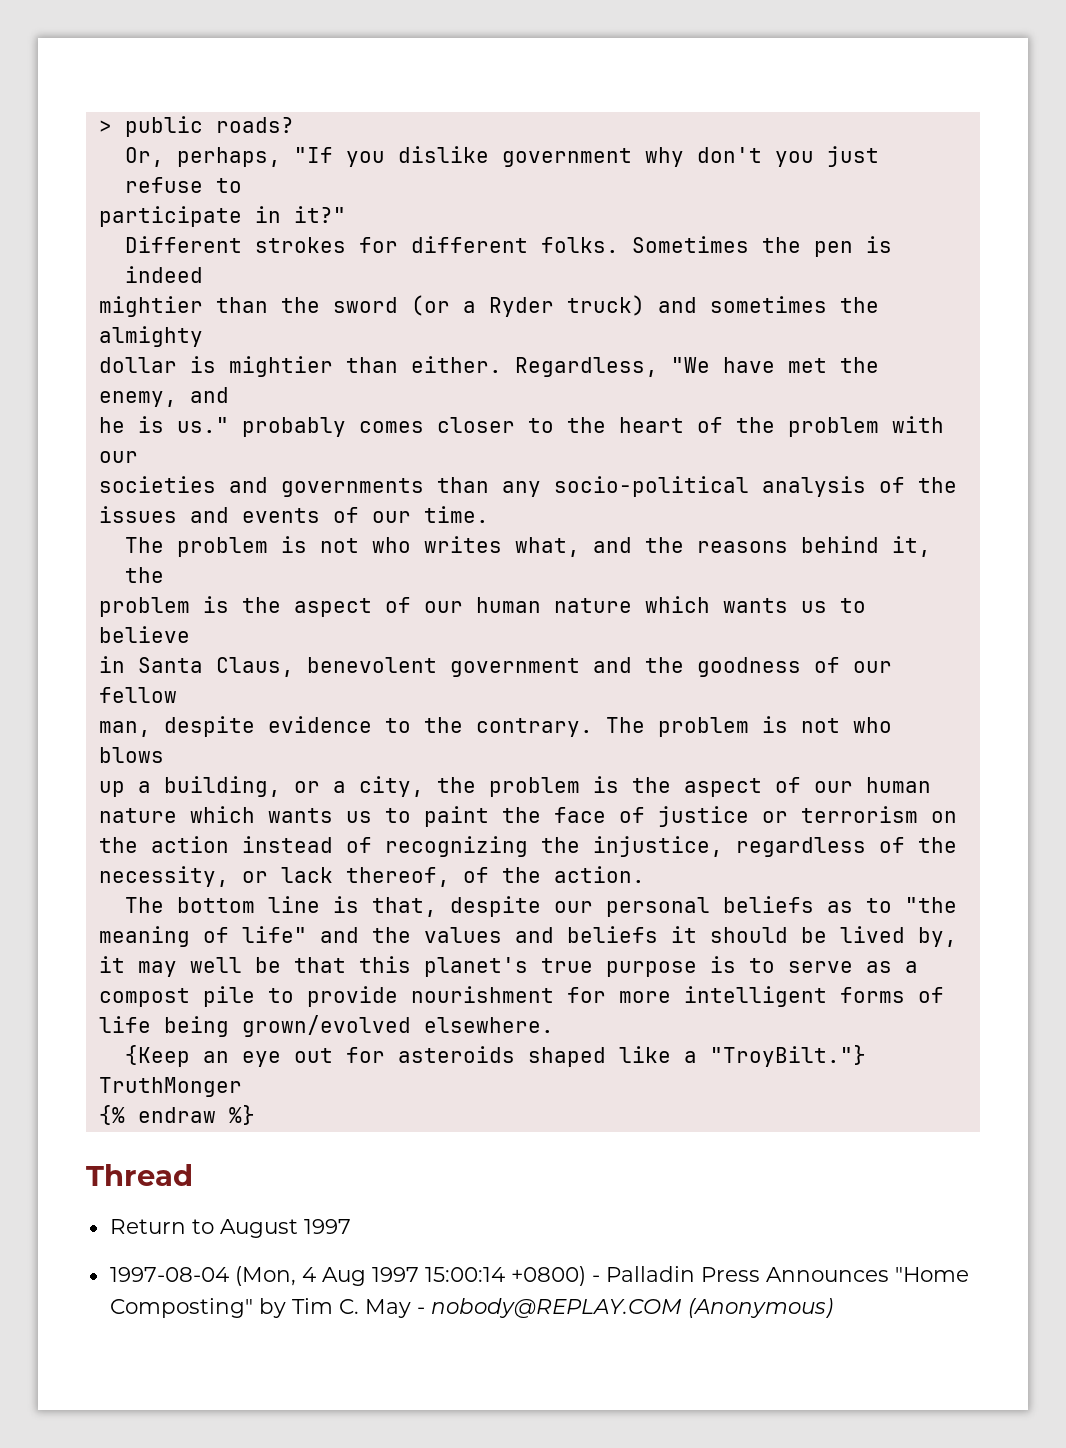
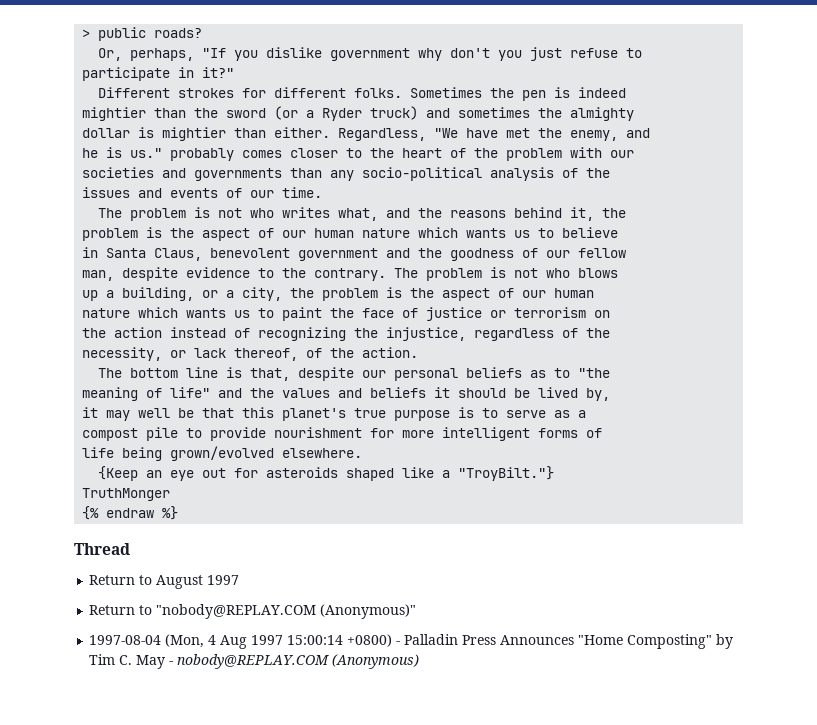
(351, 1226) none -> [89,604,417,619] // Return to "nobody@REPLAY.COM (Anonymous)"

